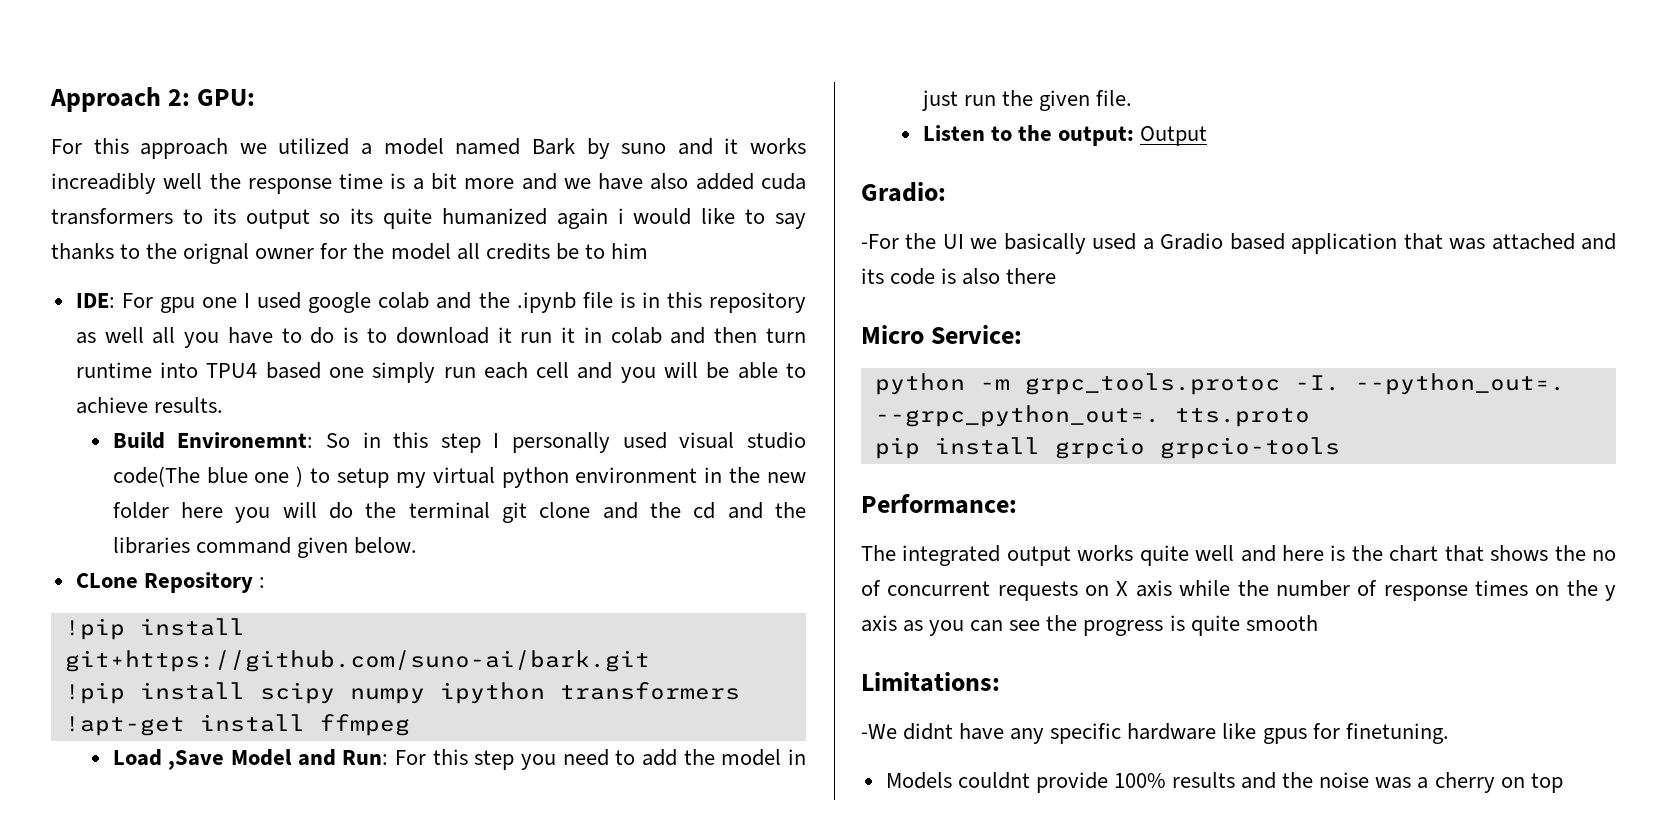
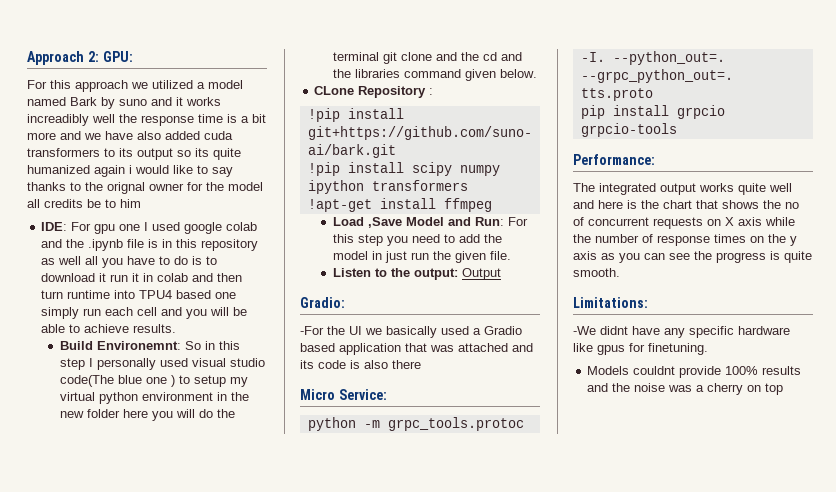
[1245,615,1318,631] smooth -> [573,268,620,277] smooth.

